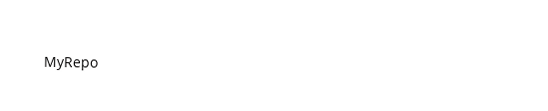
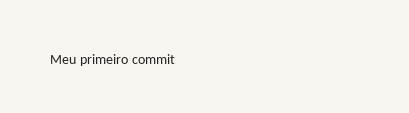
[43,56,98,71] MyRepo -> [50,54,175,66] Meu primeiro commit

